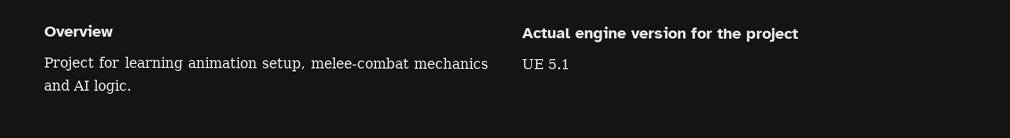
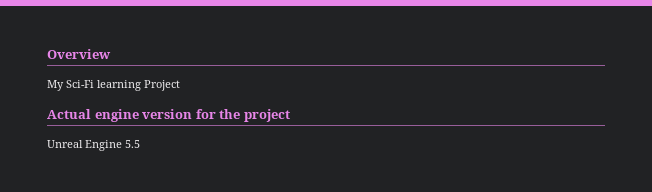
[43,56,489,72] [43,79,131,94] Project for learning animation setup, melee-combat mechanics and AI logic. -> [47,80,180,91] My Sci-Fi learning Project
[521,59,571,70] UE 5.1 -> [47,140,140,151] Unreal Engine 5.5

